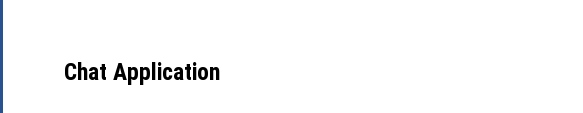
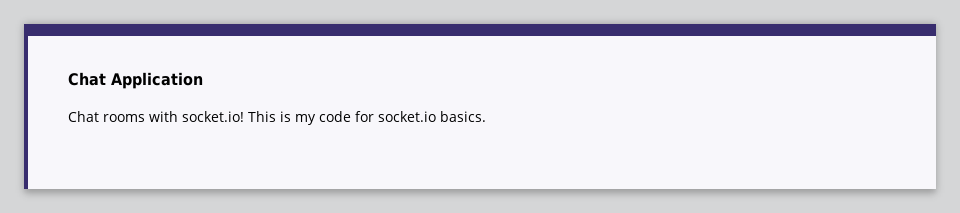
(221, 73) none -> [68,111,486,125] // Chat rooms with socket.io! This is my code for socket.io basics.

